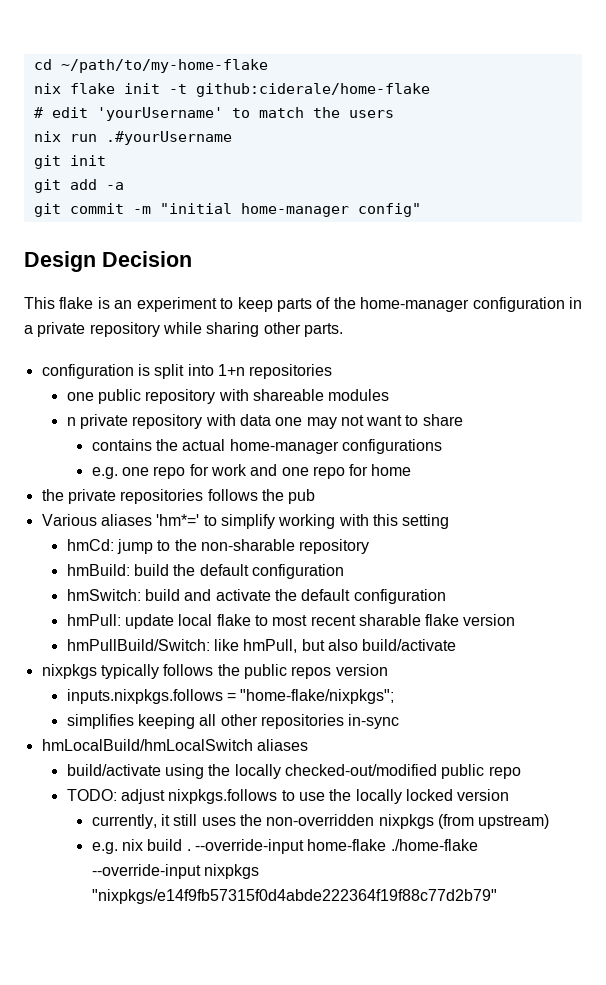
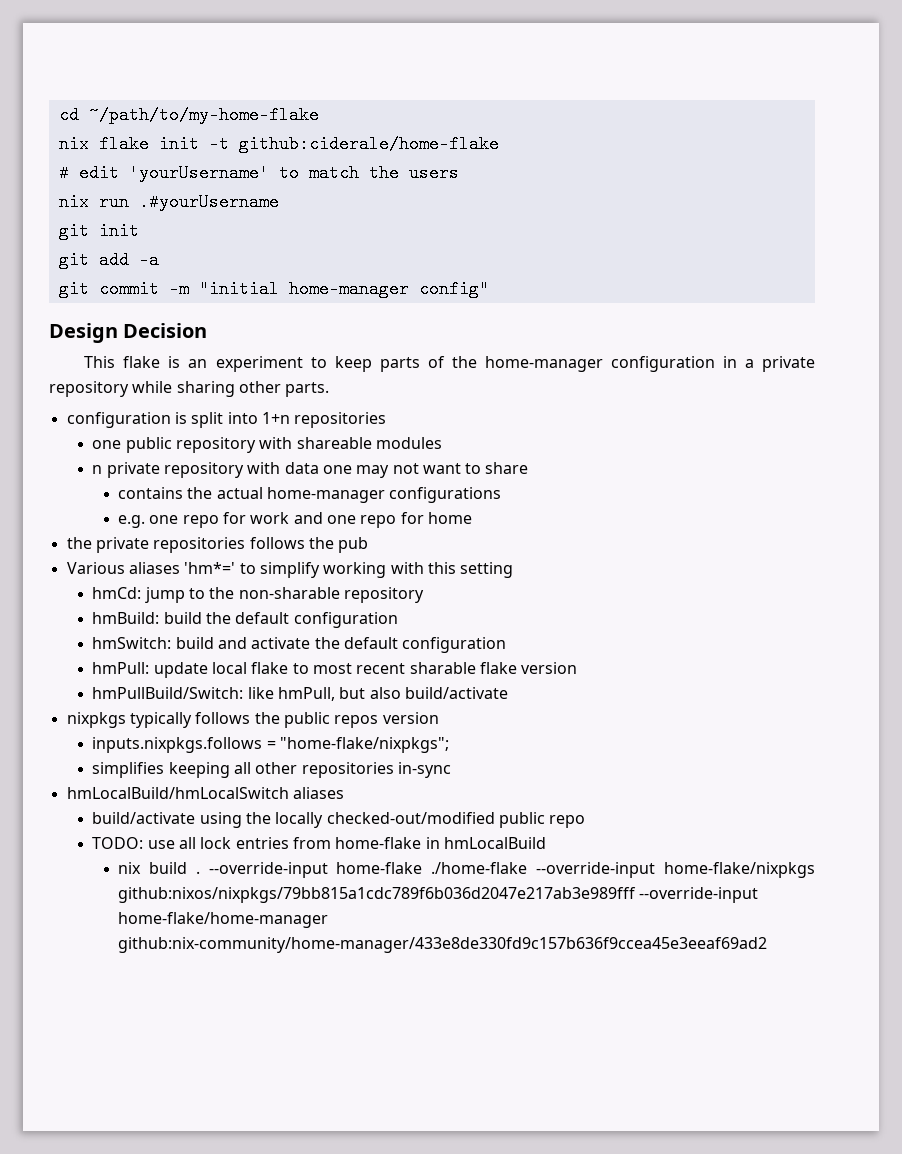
[120,789,510,804] [91,814,550,829] [91,842,118,854] adjust nixpkgs.follows to use the locally locked version // currently, it still uses the non-overridden nixpkgs (from upstream) // e.g. -> [147,837,546,849] use all lock entries from home-flake in hmLocalBuild //
[203,864,259,879] [91,889,497,904] nixpkgs "nixpkgs/e14f9fb57315f0d4abde222364f19f88c77d2b79" -> [664,862,815,878] [117,887,759,903] [117,912,328,928] [117,937,767,953] home-flake/nixpkgs github:nixos/nixpkgs/79bb815a1cdc789f6b036d2047e217ab3e989fff --override-input home-flake/home-manager github:nix-community/home-manager/433e8de330fd9c157b636f9ccea45e3eeaf69ad2

